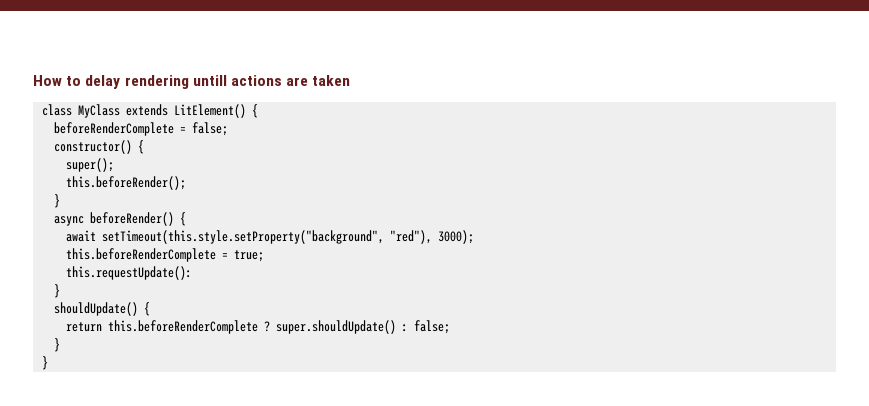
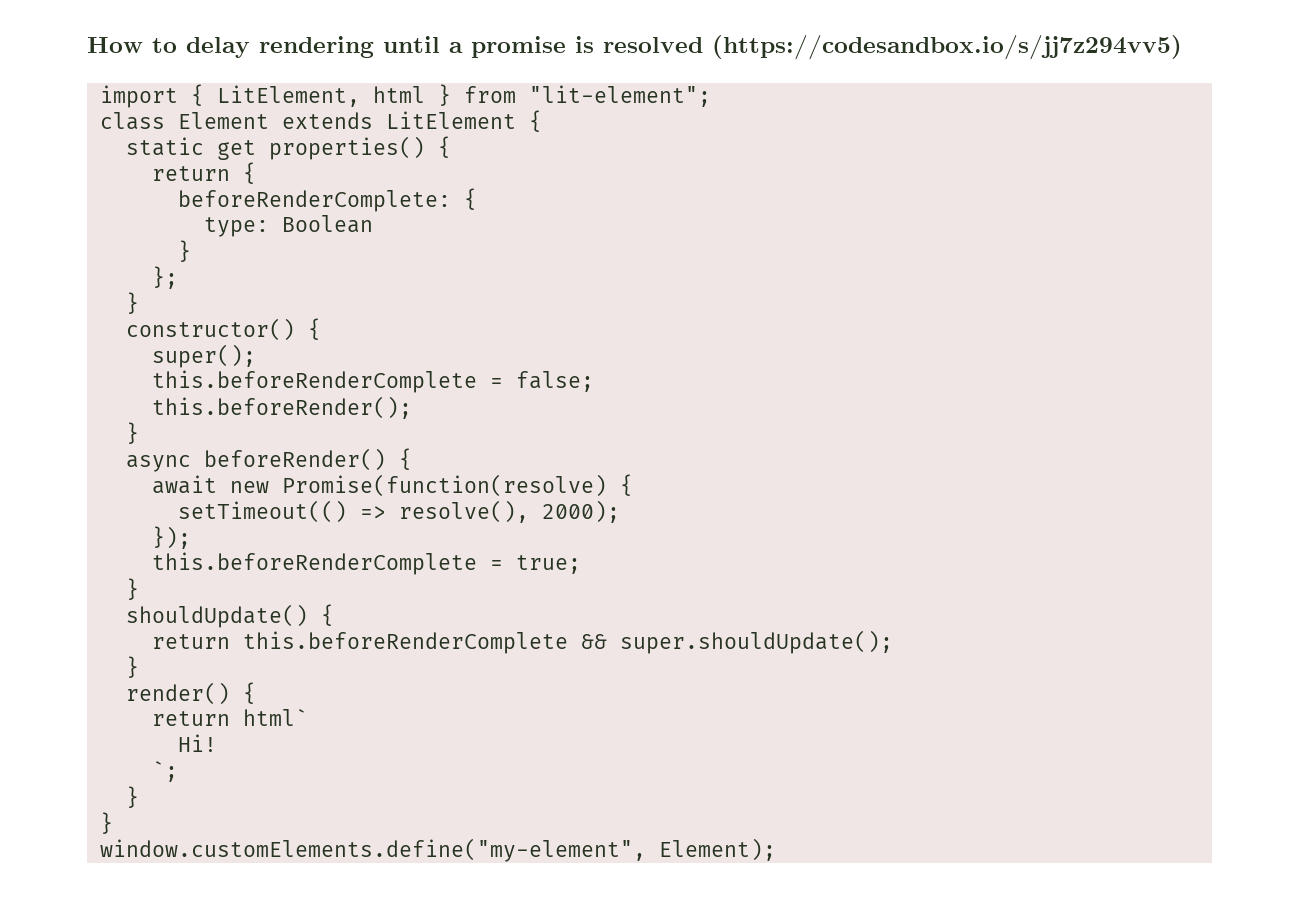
[192,75,351,86] [41,104,258,118] [53,122,228,136] untill actions are taken // class MyClass extends LitElement() { // beforeRenderComplete = false; -> [383,35,1182,60] [99,84,711,108] [99,110,542,132] [125,136,451,160] [151,162,256,184] [177,188,477,212] [203,215,373,237] [177,240,191,262] [151,266,178,289] [125,292,139,314] until a promise is resolved (https://codesandbox.io/s/jj7z294vv5) // import { LitElement, html } from "lit-element"; // class Element extends LitElement { // static get properties() { // return { // beforeRenderComplete: { // type: Boolean // } // }; // }
(114, 165) none -> [151,370,594,393] // this.beforeRenderComplete = false;
[101,230,474,244] setTimeout(this.style.setProperty("background", "red"), 3000); -> [229,474,633,497] [177,500,620,523] [151,526,191,549] new Promise(function(resolve) { // setTimeout(() => resolve(), 2000); // });
[65,266,192,280] // this.requestUpdate(): -> (581, 564) none
[263,320,450,334] ? super.shouldUpdate() : false; -> [580,630,893,654] [125,656,139,678] [125,682,256,705] [151,709,308,726] [177,734,217,752] [151,761,178,782] && super.shouldUpdate(); // } // render() { // return html` // Hi! // `;
(48, 363) none -> [99,838,776,862] // window.customElements.define("my-element", Element);

